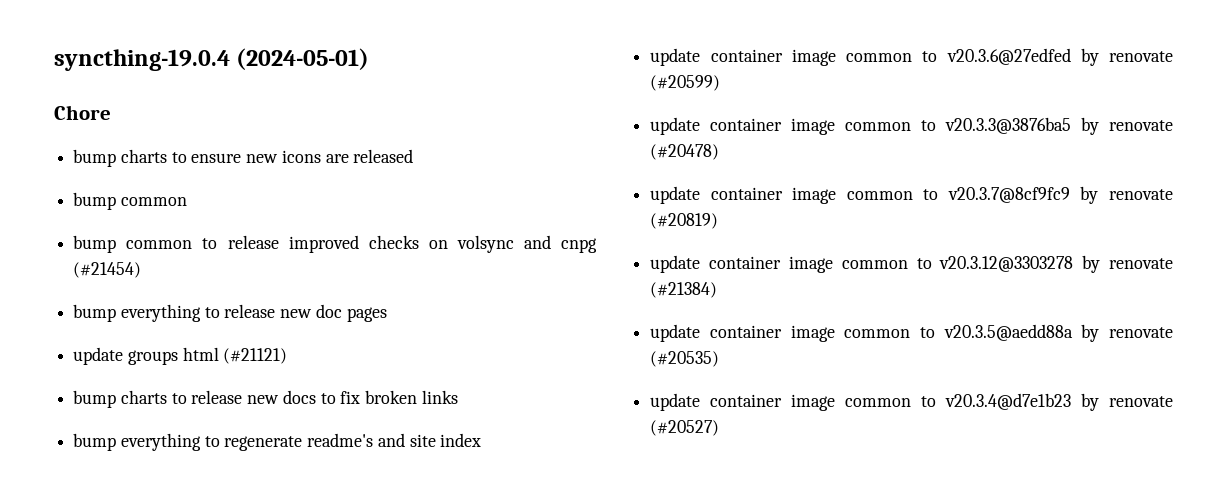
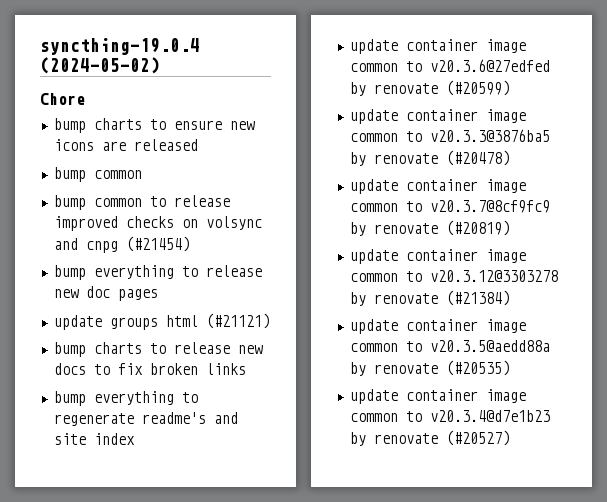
[236,48,370,70] (2024-05-01) -> [40,57,160,74] (2024-05-02)

